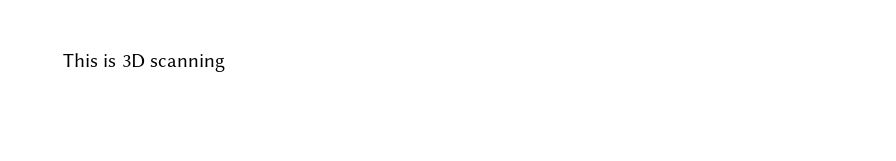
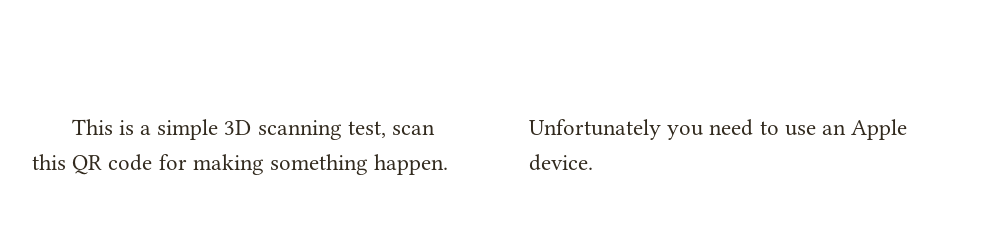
[121,54,226,72] 3D scanning -> [139,119,435,140] [32,154,449,175] [529,119,908,140] [529,154,593,171] a simple 3D scanning test, scan this QR code for making something happen. Unfortunately you need to use an Apple device.

